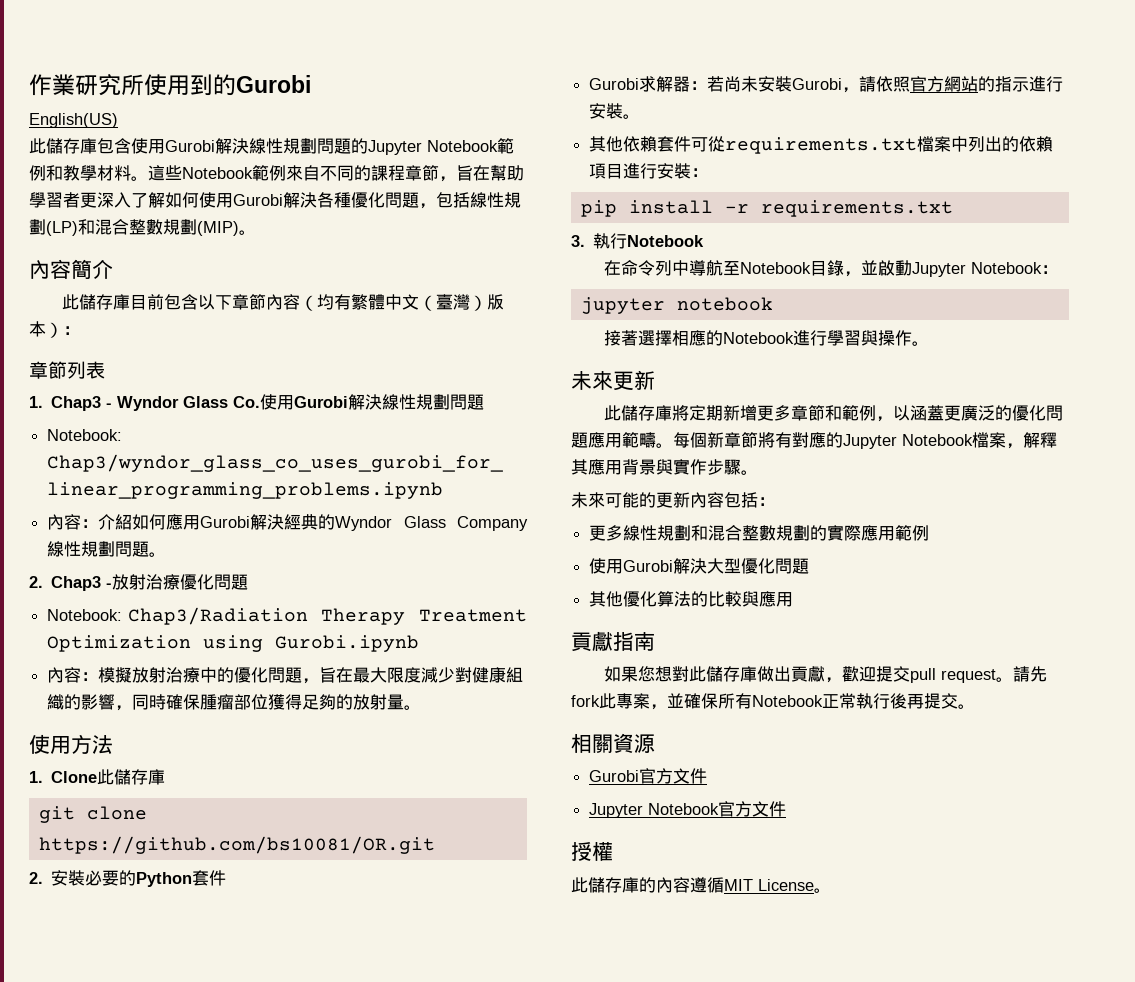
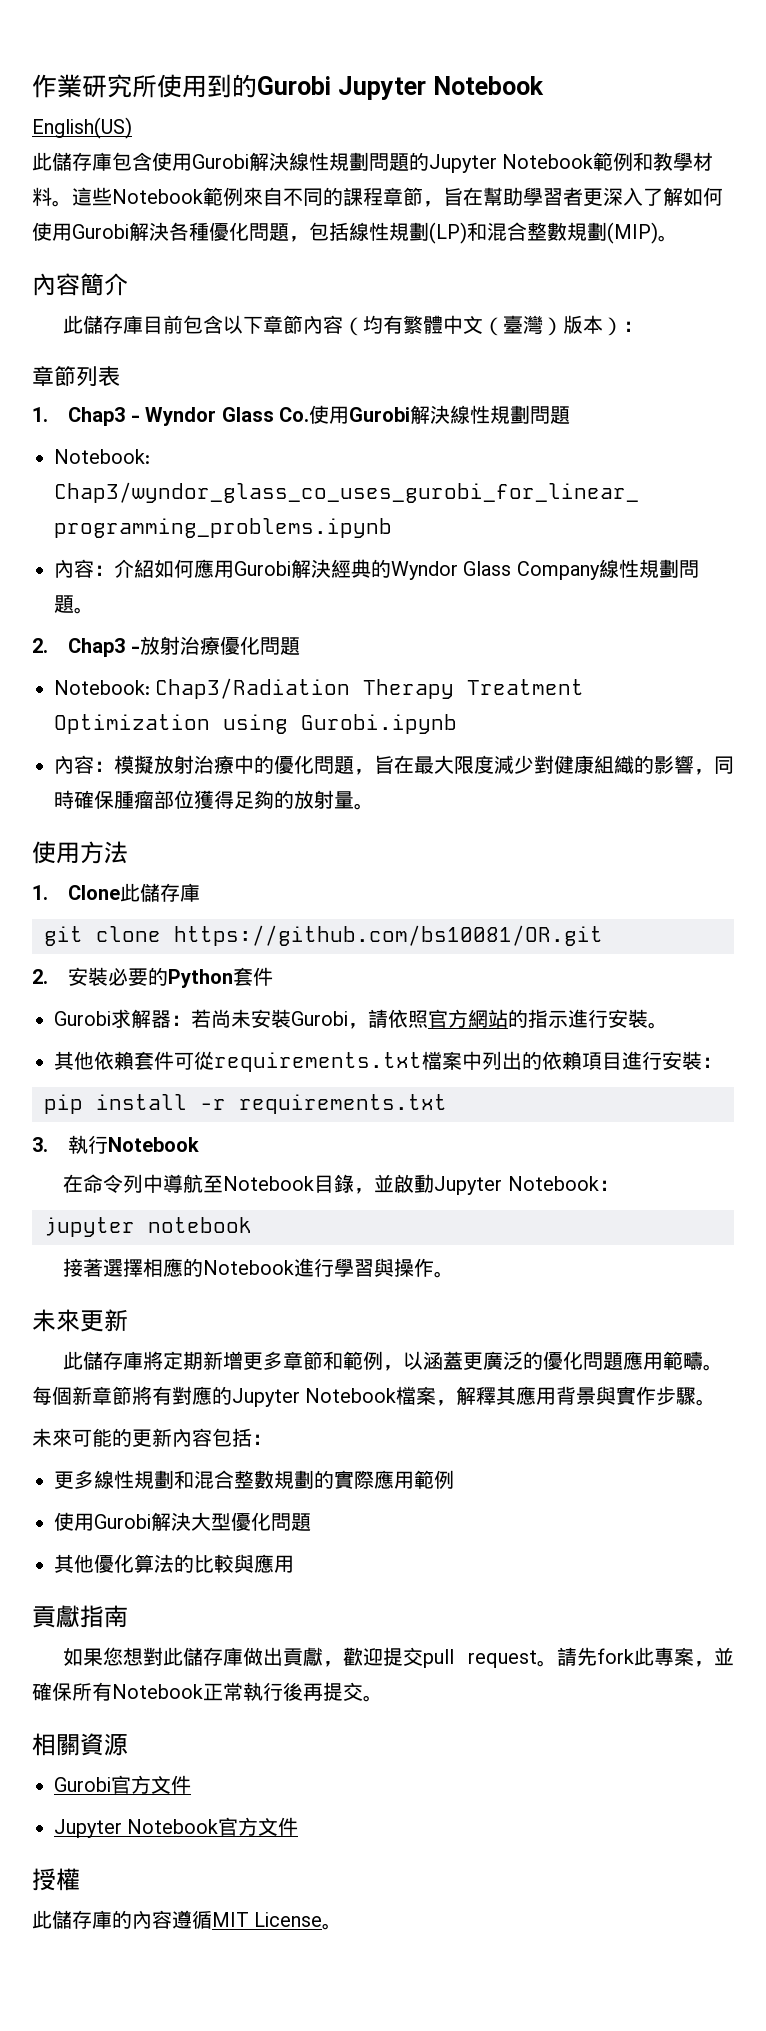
(311, 84) none -> [337,76,544,100] Jupyter Notebook

